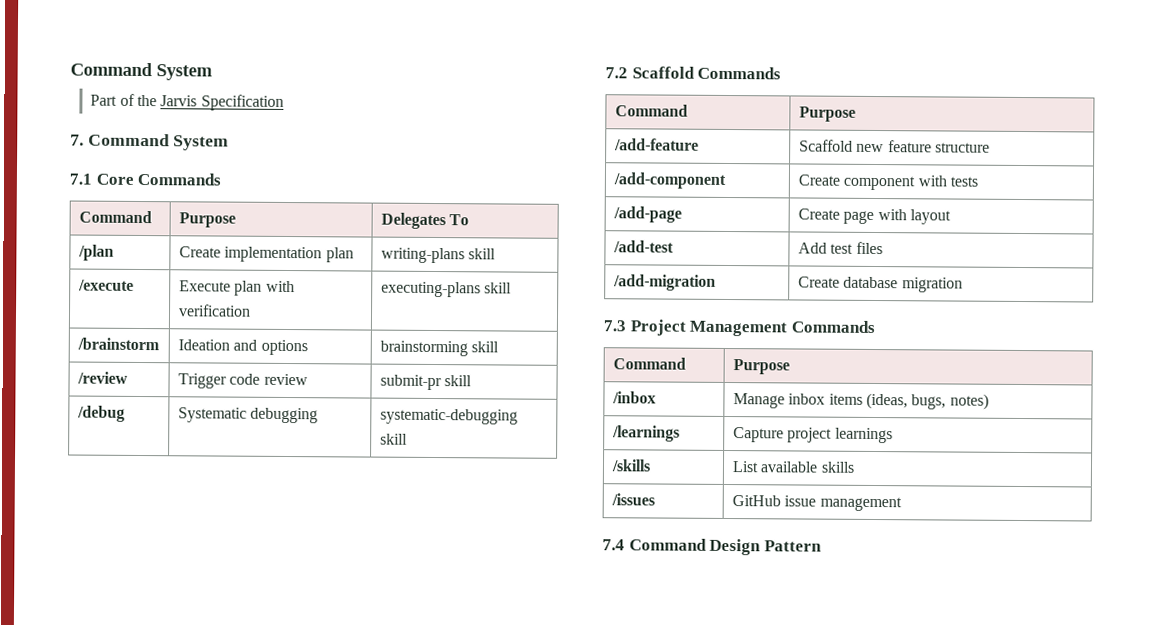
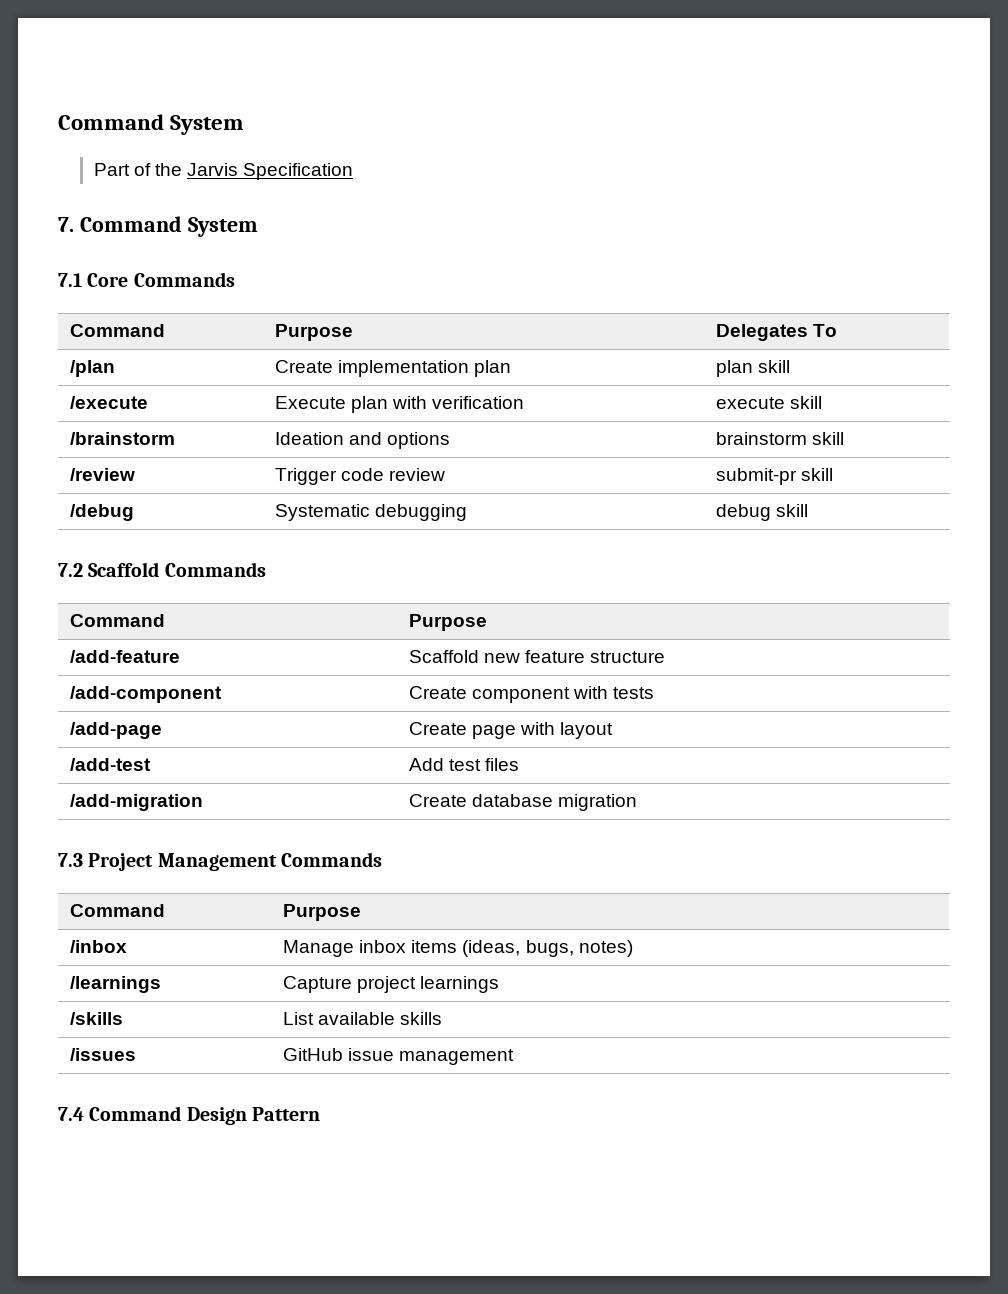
[380,247,465,264] writing-plans -> [716,360,754,377] plan
[380,281,481,298] executing-plans -> [716,397,786,409] execute
[379,340,468,357] brainstorming -> [716,432,808,445] brainstorm
[379,408,518,425] systematic-debugging -> [716,504,772,521] debug

